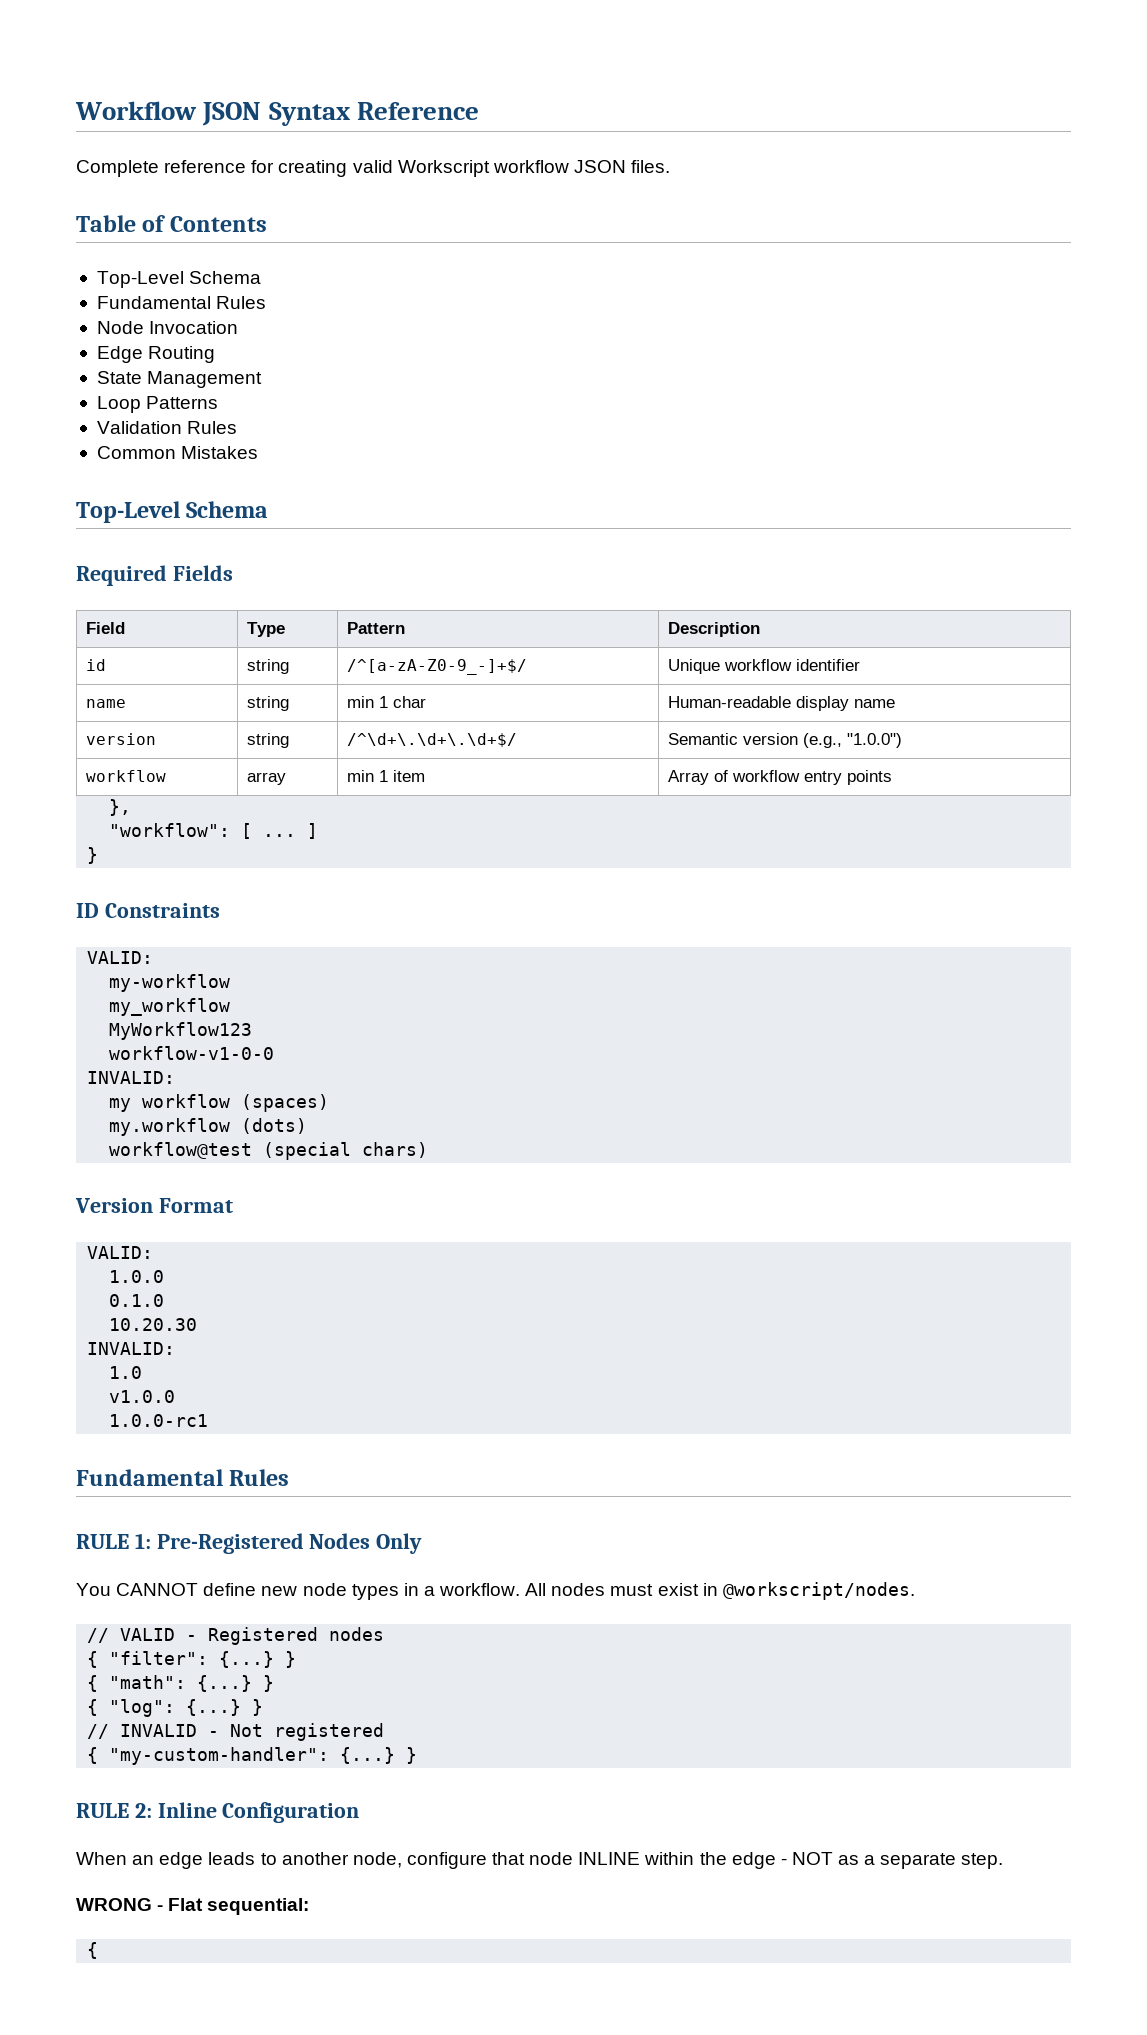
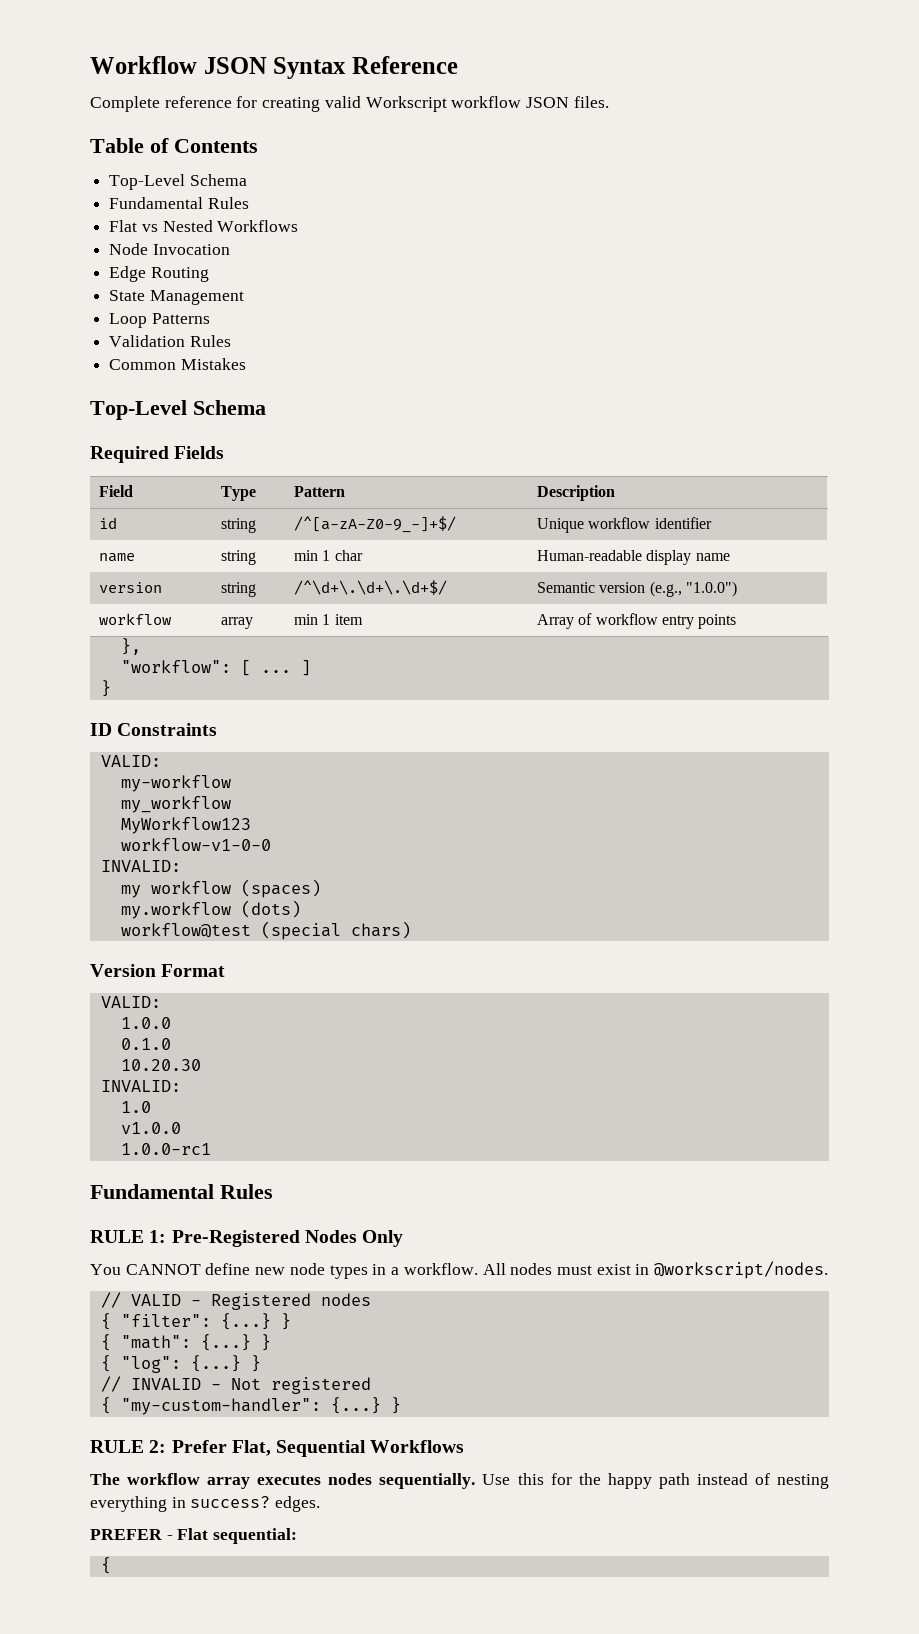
(267, 302) none -> [109,220,299,232] // Flat vs Nested Workflows
[157,1802,360,1823] [76,1852,1004,1869] [76,1898,152,1911] Inline Configuration // When an edge leads to another node, configure that node INLINE within the edge - NOT as a separate step. // WRONG -> [171,1440,465,1457] [90,1473,829,1489] [90,1496,321,1512] [90,1529,162,1540] Prefer Flat, Sequential Workflows // The workflow array executes nodes sequentially. Use this for the happy path instead of nesting everything in success? edges. // PREFER

